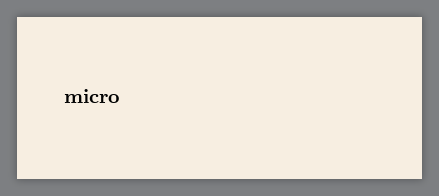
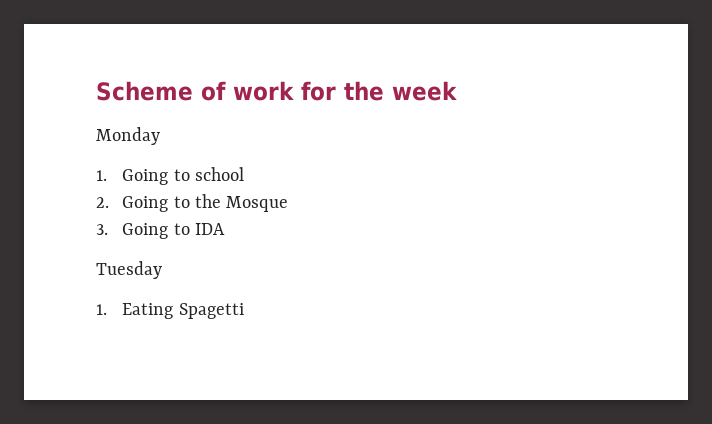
[64,89,120,103] micro -> [96,81,457,101] [96,127,160,145] [96,167,244,185] [96,194,289,212] [96,223,225,239] [96,261,162,279] [96,303,244,319] Scheme of work for the week // Monday // 1. Going to school // 2. Going to the Mosque // 3. Going to IDA // Tuesday // 1. Eating Spagetti

